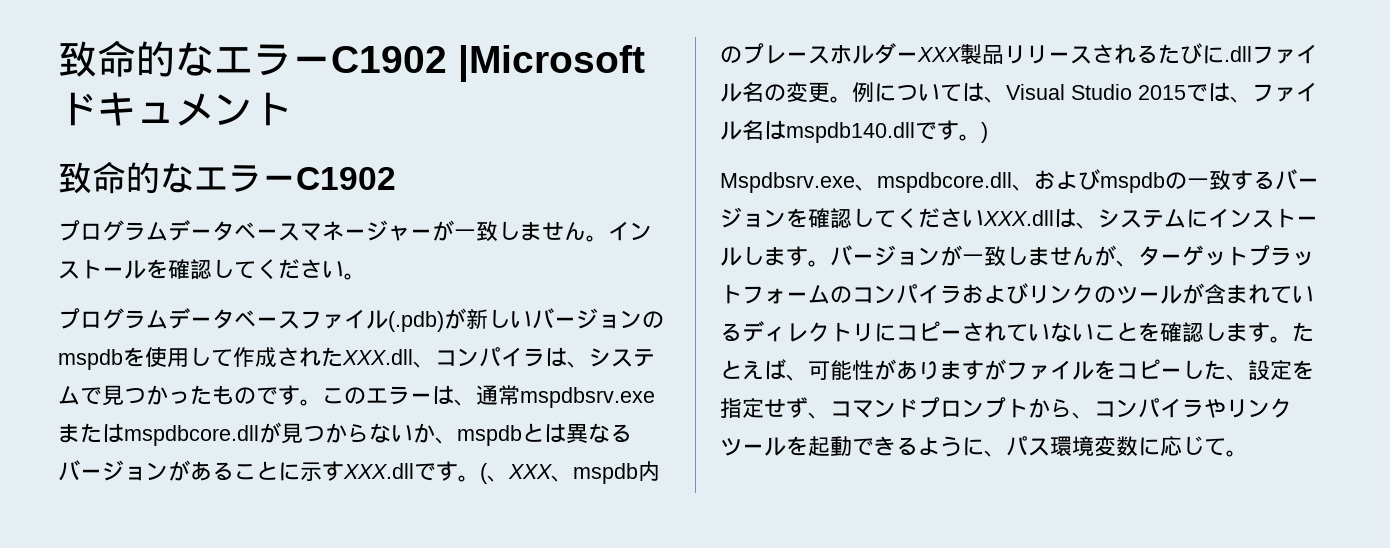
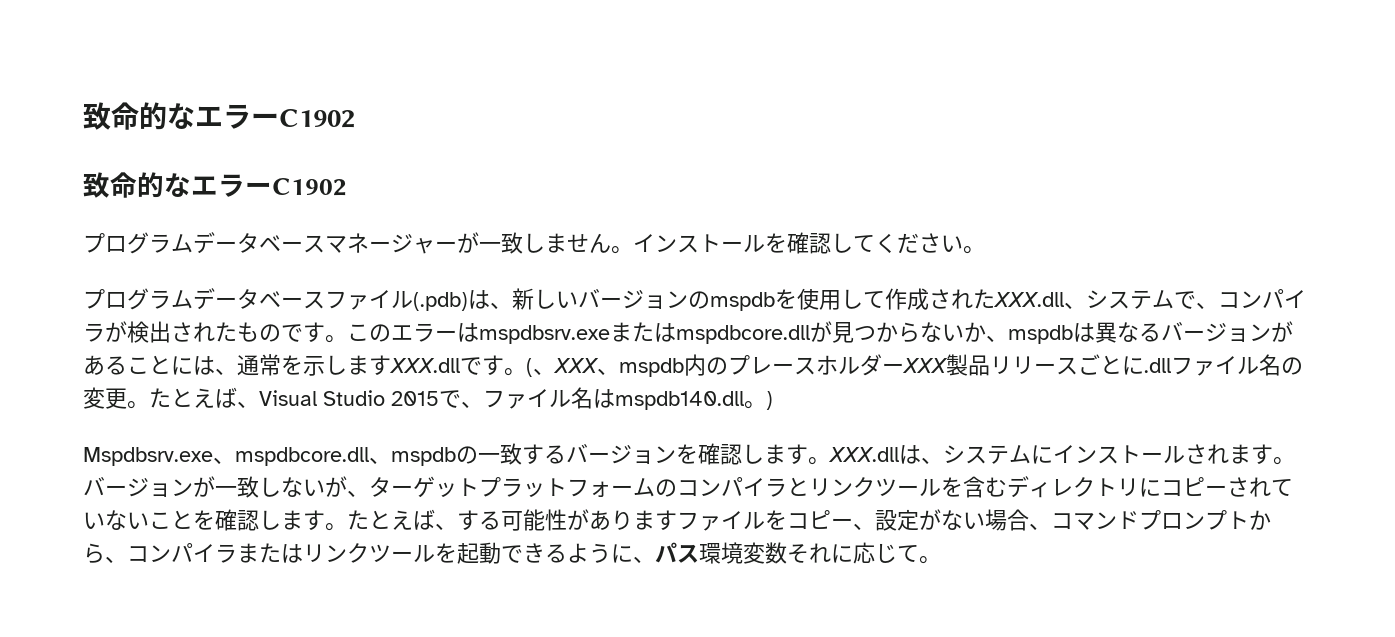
[58,41,645,82] [58,92,292,126] 致命的なエラーC1902 |Microsoftドキュメント -> [83,102,355,130] 致命的なエラーC1902
[444,308,466,329] が -> [468,290,512,309] は、
[435,347,655,368] [58,385,190,406] コンパイラは、システムで見つかっ -> [1086,289,1306,309] [83,321,215,343] システムで、コンパイラが検出され
[454,385,520,406] 、通常 -> (479, 332) none
[522,423,544,442] と -> (1073, 334) none
[300,462,322,481] 示 -> [193,354,369,376] は、通常を示しま
[1092,43,1202,64] されるたび -> [1078,354,1122,375] ごと
[852,82,984,103] 例については -> [149,387,237,408] たとえば
[1208,82,1230,102] は -> (461, 399) none
[915,120,959,140] です -> (744, 400) none
[1034,169,1100,190] および -> (391, 460) none
[874,208,984,229] てください -> [764,444,830,465] ます。
[742,246,764,265] し -> [1185,444,1229,464] され
[1028,246,1094,266] ません -> [281,477,325,497] ない
[962,283,1314,304] [720,323,742,342] およびリンクのツールが含まれている -> [787,476,1007,498] とリンクツールを含む
(808, 377) none -> [457,510,501,530] する
[984,359,1006,380] が -> (677, 520) none
[1182,360,1314,381] [720,397,808,418] した、設定を指定せず -> [853,509,1029,531] 、設定がない場合
[1204,398,1226,418] や -> [237,543,303,563] または
(1138, 446) none -> [787,543,831,563] それ

